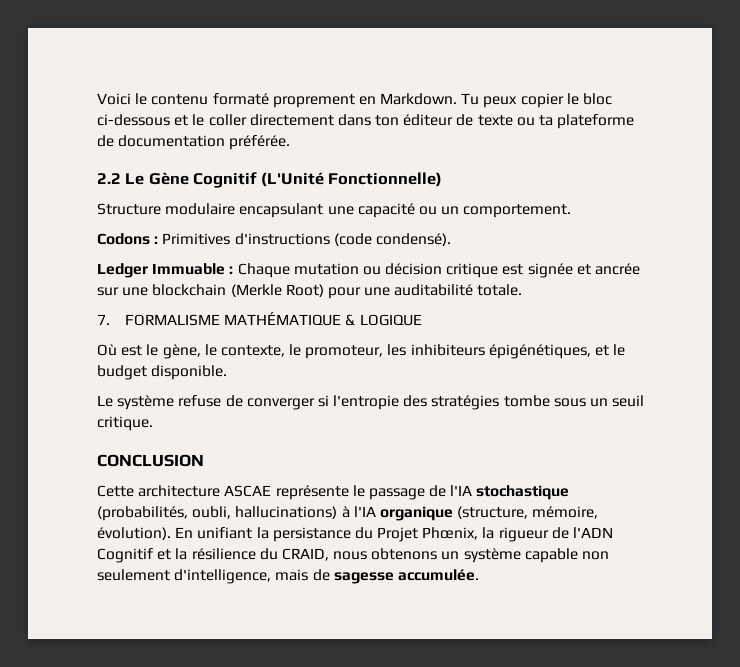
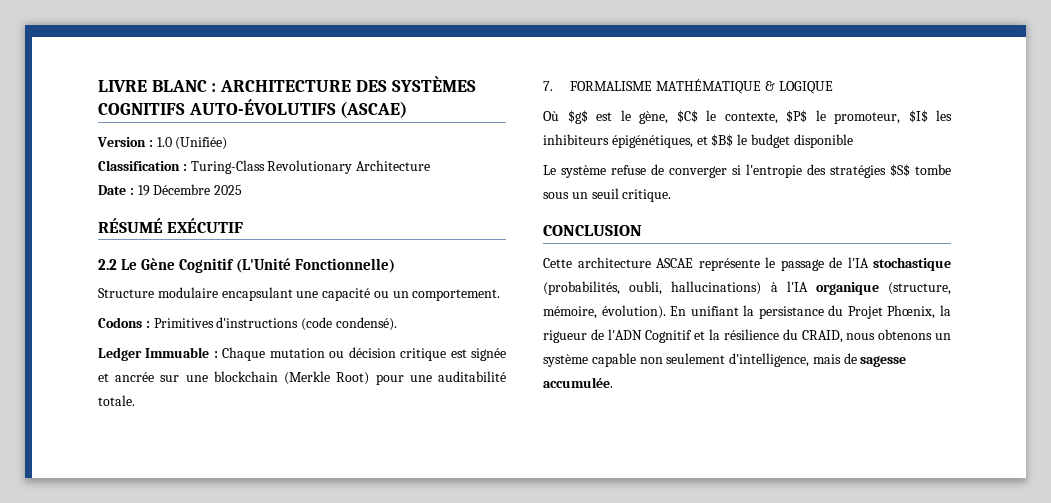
[97,93,613,108] [97,114,635,129] [97,135,291,150] Voici le contenu formaté proprement en Markdown. Tu peux copier le bloc ci-dessous et le coller directement dans ton éditeur de texte ou ta plateforme de documentation préférée. -> [98,76,476,92] [98,99,408,118] [97,137,228,150] [98,160,431,174] [98,184,243,196] [98,218,244,233] LIVRE BLANC : ARCHITECTURE DES SYSTÈMES COGNITIFS AUTO-ÉVOLUTIFS (ASCAE) // Version : 1.0 (Unifiée) // Classification : Turing-Class Revolutionary Architecture // Date : 19 Décembre 2025 // RÉSUMÉ EXÉCUTIF
(117, 350) none -> [567,110,588,124] $g$
(201, 351) none -> [676,110,698,123] $C$
(285, 351) none -> [786,110,807,123] $P$
(384, 352) none -> [908,110,928,123] $I$
(610, 350) none -> [711,134,734,147] $B$
[151,365,228,380] disponible. -> [793,134,853,148] disponible
(500, 402) none -> [890,164,910,177] $S$

